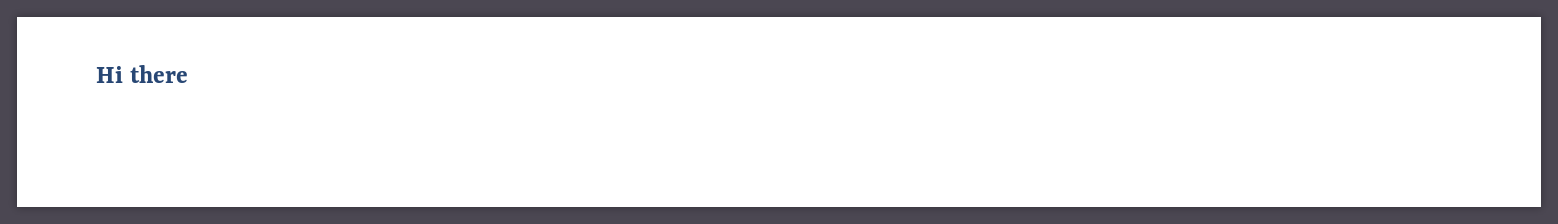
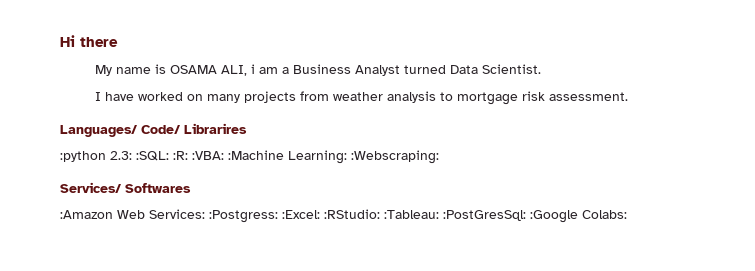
(189, 74) none -> [95,64,542,76] [95,91,629,105] [60,123,247,137] [60,150,439,164] [60,182,191,193] [60,209,627,223] // My name is OSAMA ALI, i am a Business Analyst turned Data Scientist. // I have worked on many projects from weather analysis to mortgage risk assessment. // Languages/ Code/ Librarires // :python 2.3: :SQL: :R: :VBA: :Machine Learning: :Webscraping: // Services/ Softwares // :Amazon Web Services: :Postgress: :Excel: :RStudio: :Tableau: :PostGresSql: :Google Colabs:

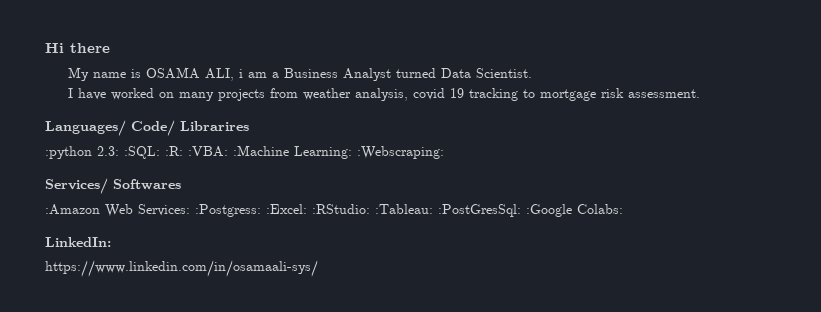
[387,91,437,103] analysis -> [355,88,519,101] analysis, covid 19 tracking
(627, 214) none -> [45,237,111,247] [45,260,318,277] // LinkedIn: // https://www.linkedin.com/in/osamaali-sys/

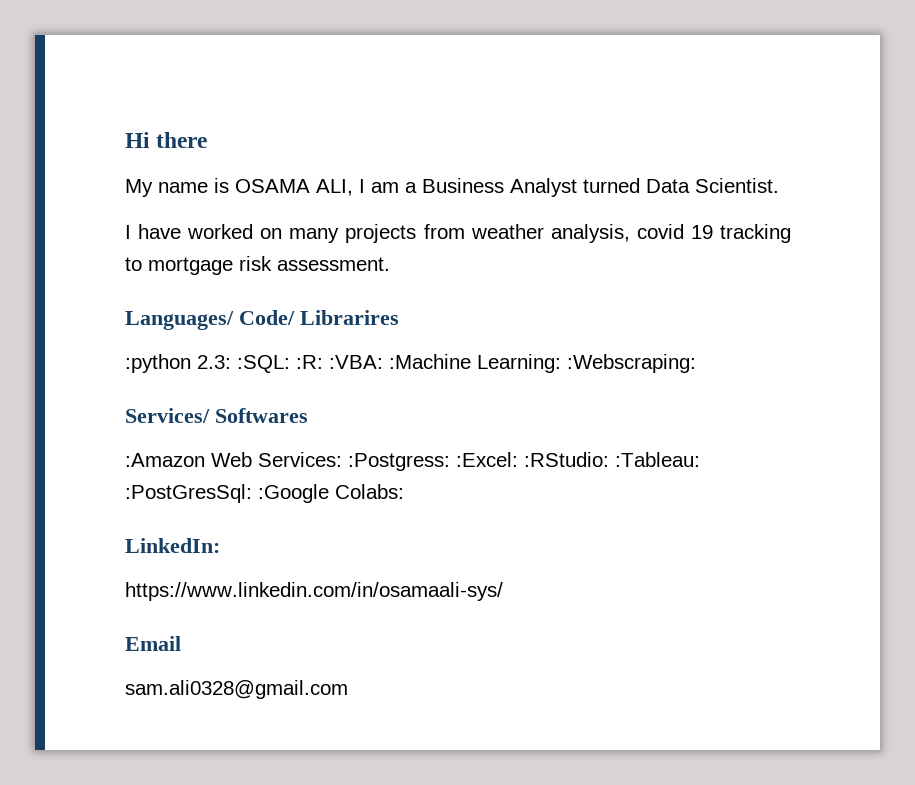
[239,69,244,78] i -> [359,179,365,193] I
(318, 268) none -> [125,636,181,651] [125,680,348,699] // Email // sam.ali0328@gmail.com

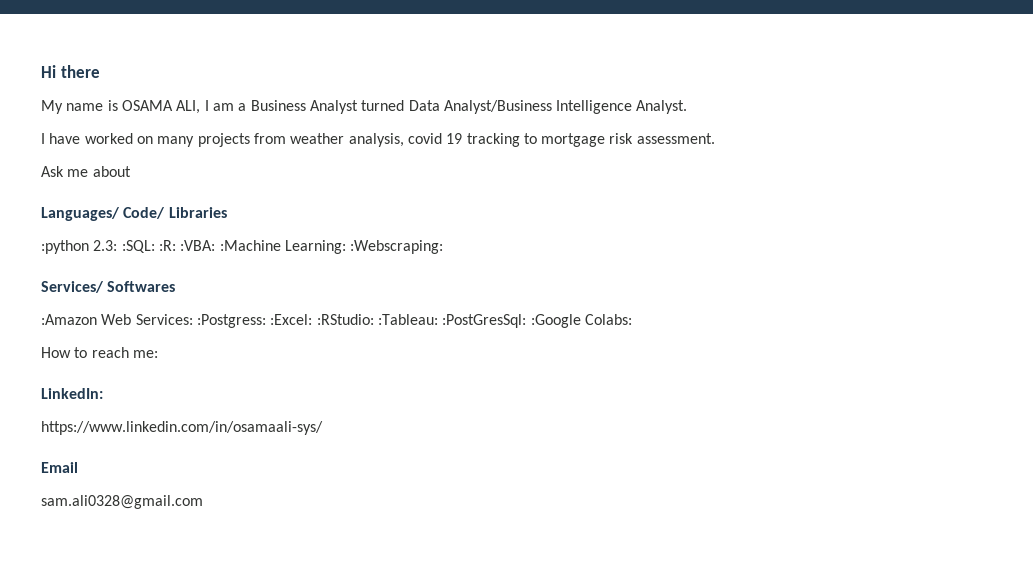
[695,178,779,193] Scientist. -> [443,100,688,114] Analyst/Business Intelligence Analyst.
(390, 264) none -> [41,166,131,177] // Ask me about
[300,310,399,325] Librarires -> [168,207,227,218] Libraries
(404, 491) none -> [41,347,158,358] // How to reach me:

